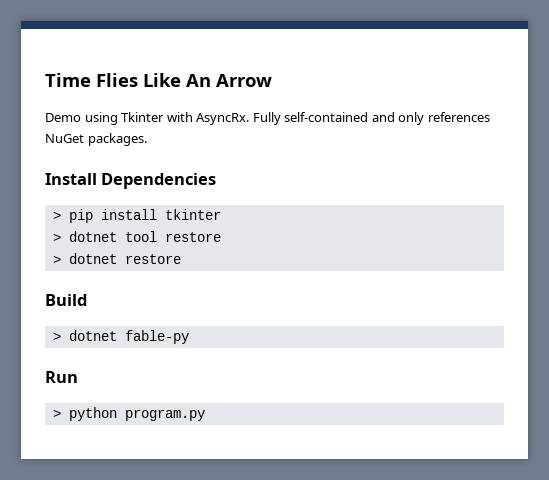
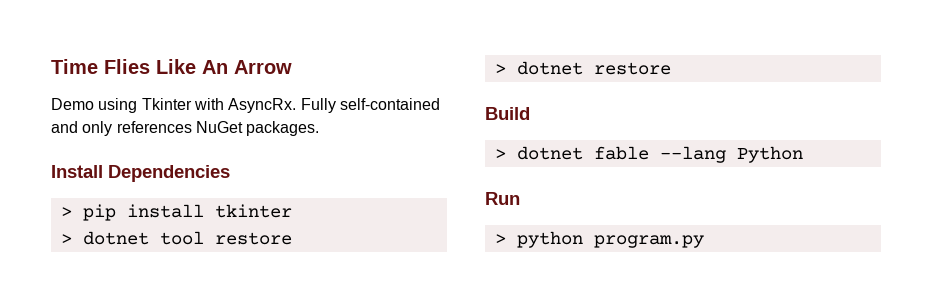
[124,330,189,344] fable-py -> [593,146,803,163] fable --lang Python

